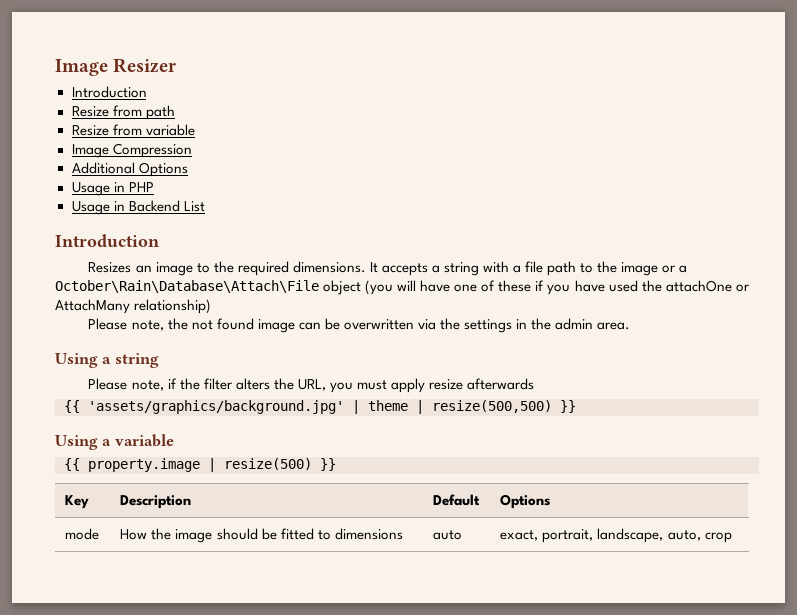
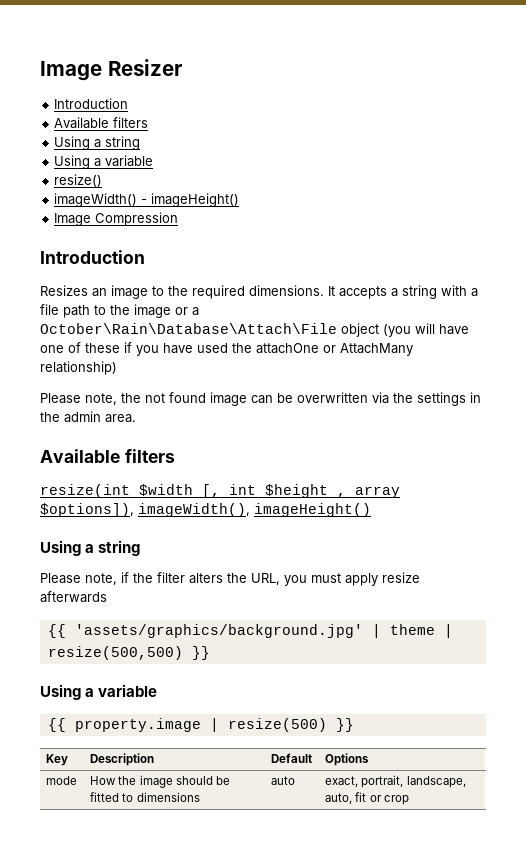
[71,105,175,120] [71,124,195,136] [71,143,192,158] [71,162,188,177] [71,182,154,196] [71,200,205,215] Resize from path // Resize from variable // Image Compression // Additional Options // Usage in PHP // Usage in Backend List -> [54,117,149,129] [54,136,141,150] [54,155,154,169] [54,174,103,187] [54,193,240,207] [54,212,179,226] Available filters // Using a string // Using a variable // resize() // imageWidth() - imageHeight() // Image Compression
(631, 326) none -> [40,449,175,463] [40,484,400,498] [40,503,371,517] // Available filters // resize(int $width [, int $height , array $options]), imageWidth(), imageHeight()
(701, 535) none -> [355,792,382,802] fit or

